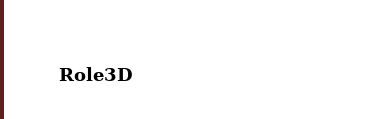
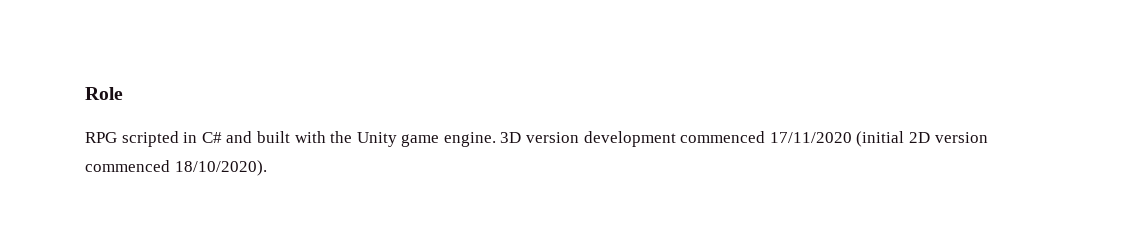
[59,67,133,81] Role3D -> [85,87,123,100] [85,131,988,147] [85,160,267,176] Role // RPG scripted in C# and built with the Unity game engine. 3D version development commenced 17/11/2020 (initial 2D version commenced 18/10/2020).

